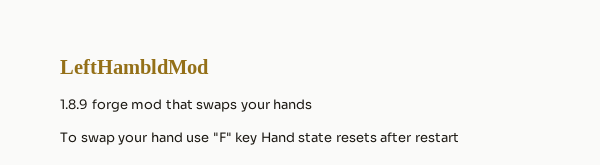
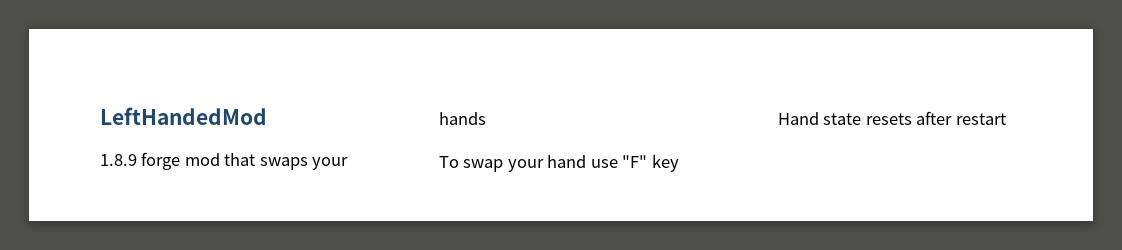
[60,59,209,74] LeftHambldMod -> [100,107,267,125] LeftHandedMod
(258, 138) none -> (679, 163) //

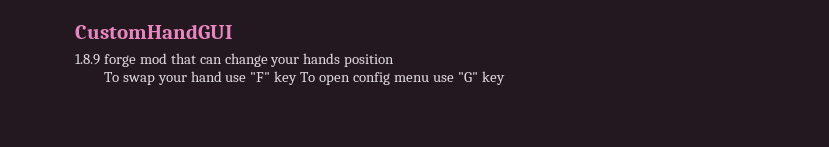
[100,107,267,125] LeftHandedMod -> [75,24,233,39] CustomHandGUI
[259,157,308,170] swaps -> [199,53,268,67] can change
(486, 118) none -> [344,54,395,67] position
[778,111,1006,125] // Hand state resets after restart -> [300,71,505,85] To open config menu use "G" key

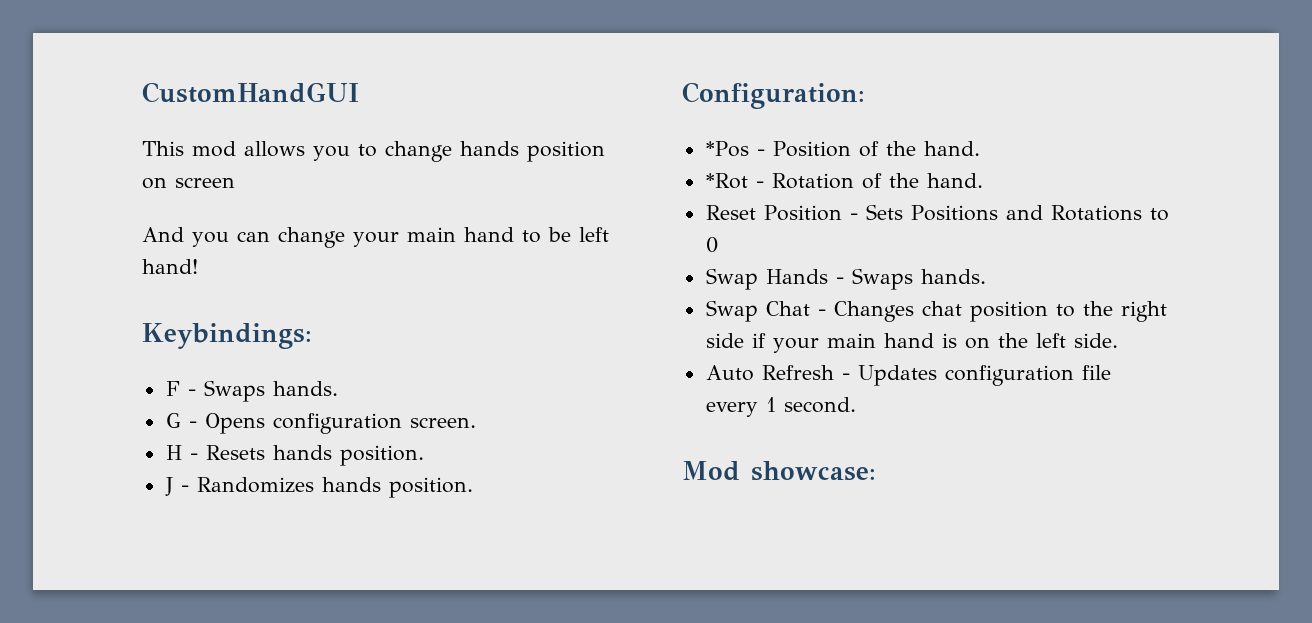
[75,53,395,67] [103,71,505,85] 1.8.9 forge mod that can change your hands position // To swap your hand use "F" key To open config menu use "G" key -> [142,141,605,162] [142,177,235,189] [142,227,609,248] [142,259,198,274] [142,323,312,349] [165,380,338,402] [165,413,476,434] [165,445,424,466] [164,477,473,498] [682,82,865,109] [705,141,980,157] [705,173,983,189] [705,204,1169,221] [705,237,718,253] [705,268,986,290] [705,300,1167,322] [705,333,1118,353] [705,365,1111,386] [705,397,856,417] [682,461,876,481] This mod allows you to change hands position on screen // And you can change your main hand to be left hand! // Keybindings: // F - Swaps hands. // G - Opens configuration screen. // H - Resets hands position. // J - Randomizes hands position. // Configuration: // *Pos - Position of the hand. // *Rot - Rotation of the hand. // Reset Position - Sets Positions and Rotations to 0 // Swap Hands - Swaps hands. // Swap Chat - Changes chat position to the right side if your main hand is on the left side. // Auto Refresh - Updates configuration file every 1 second. // Mod showcase:

